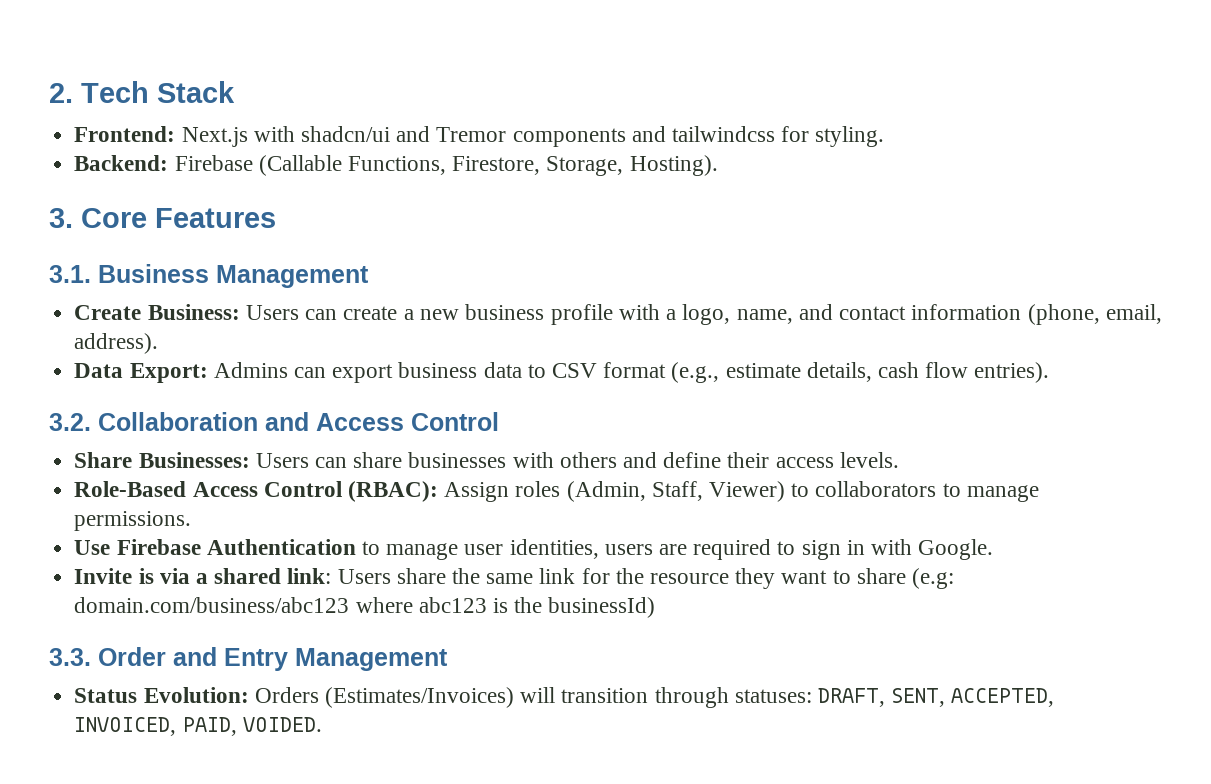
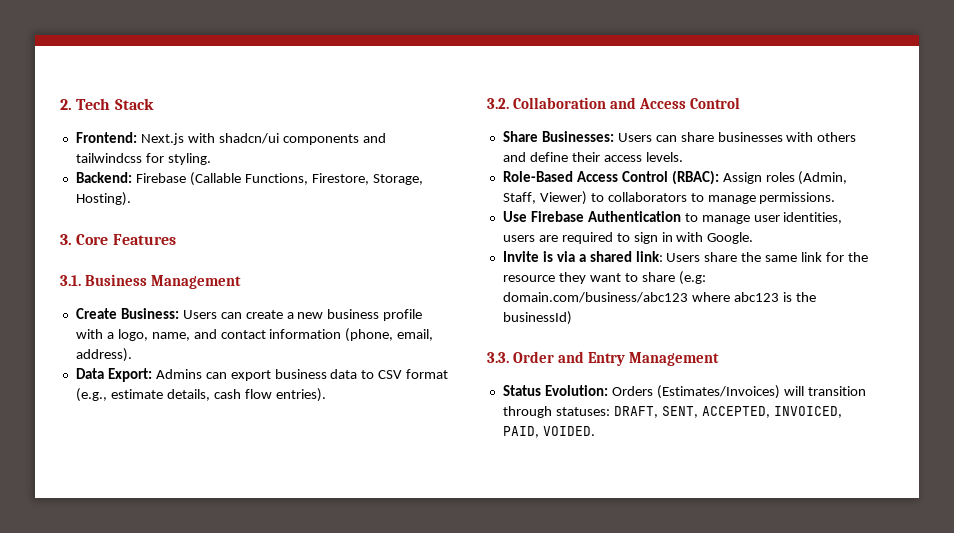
[396,126,507,142] and Tremor -> (279, 138) none

